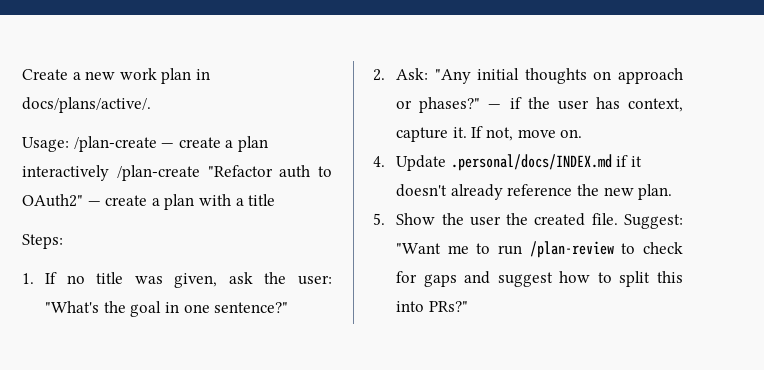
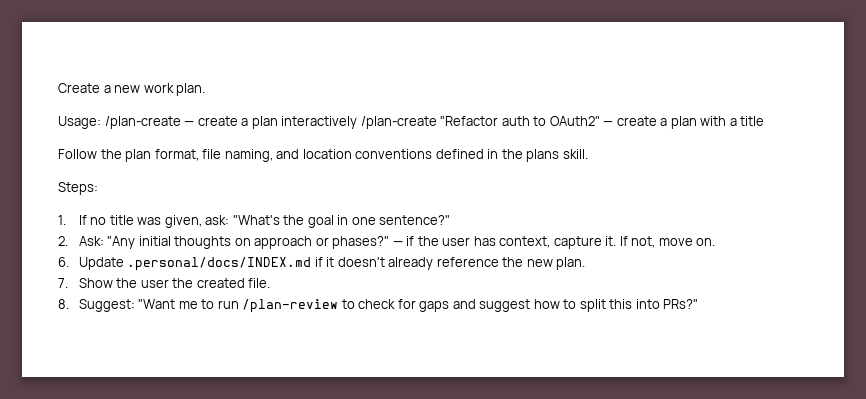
[161,68,210,84] [22,97,151,113] plan in docs/plans/active/. -> [176,83,206,96] plan.
(276, 200) none -> [58,149,588,162] // Follow the plan format, file naming, and location conventions defined in the plans skill.
[228,272,333,285] ask the user: -> [205,215,230,225] ask:
[373,156,385,167] 4. -> [58,257,69,267] 6.
[373,213,385,225] 5. -> [58,278,68,288] 7.
(618, 219) none -> [58,299,69,309] // 8.

